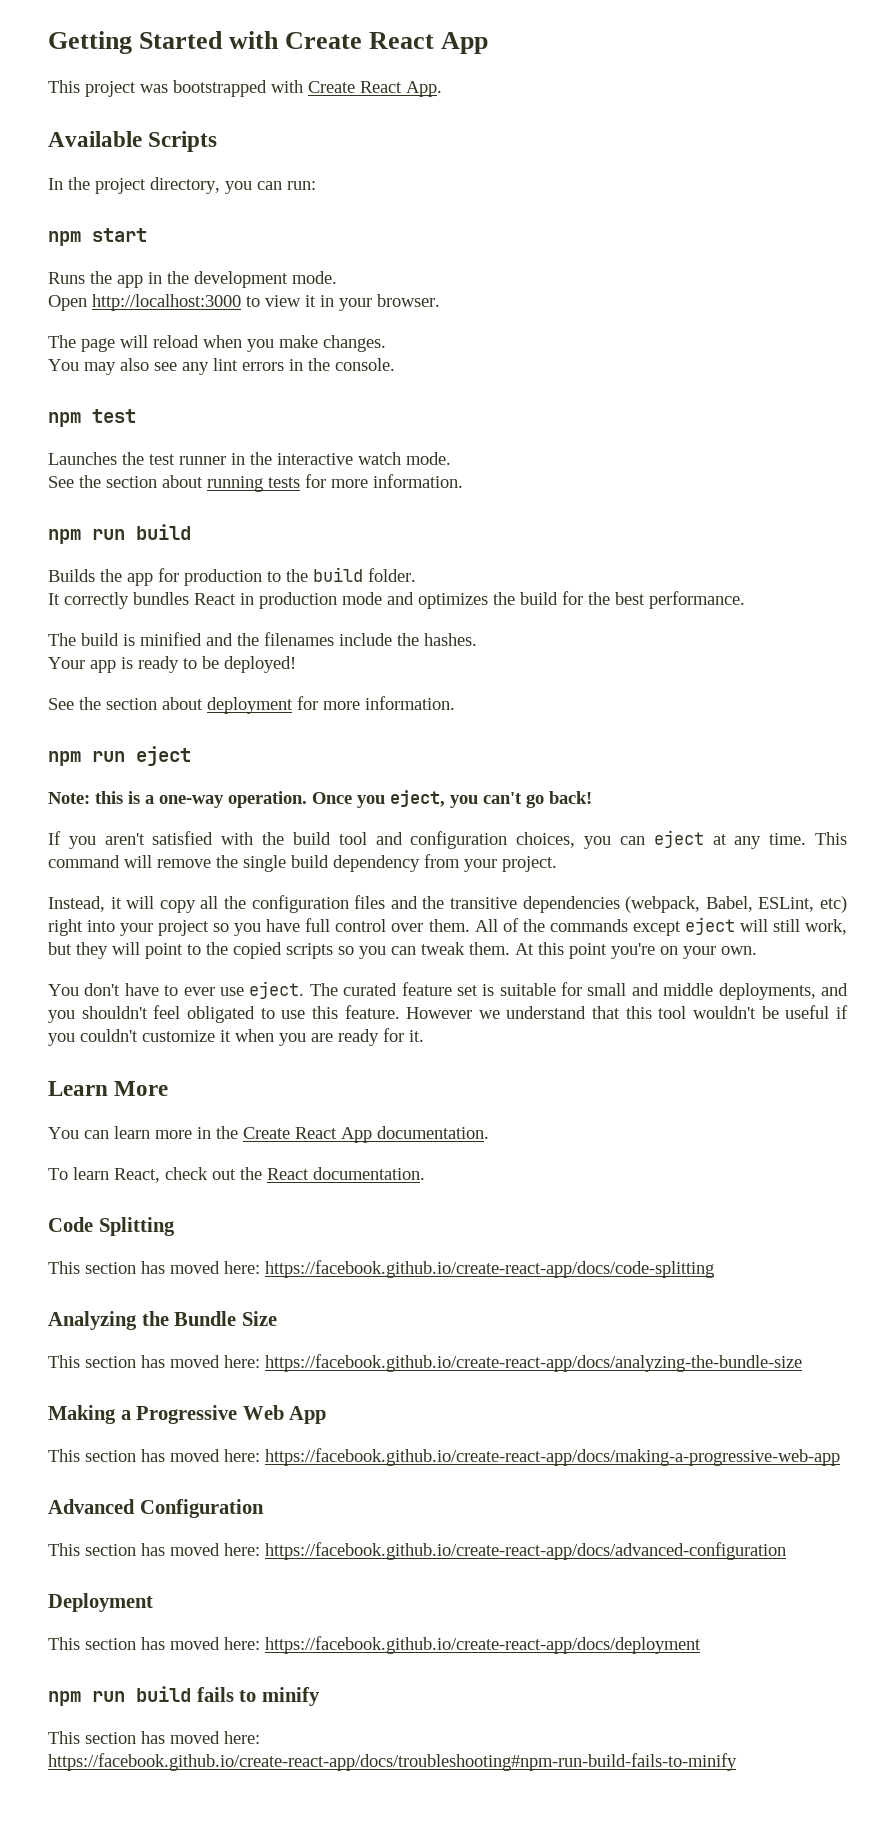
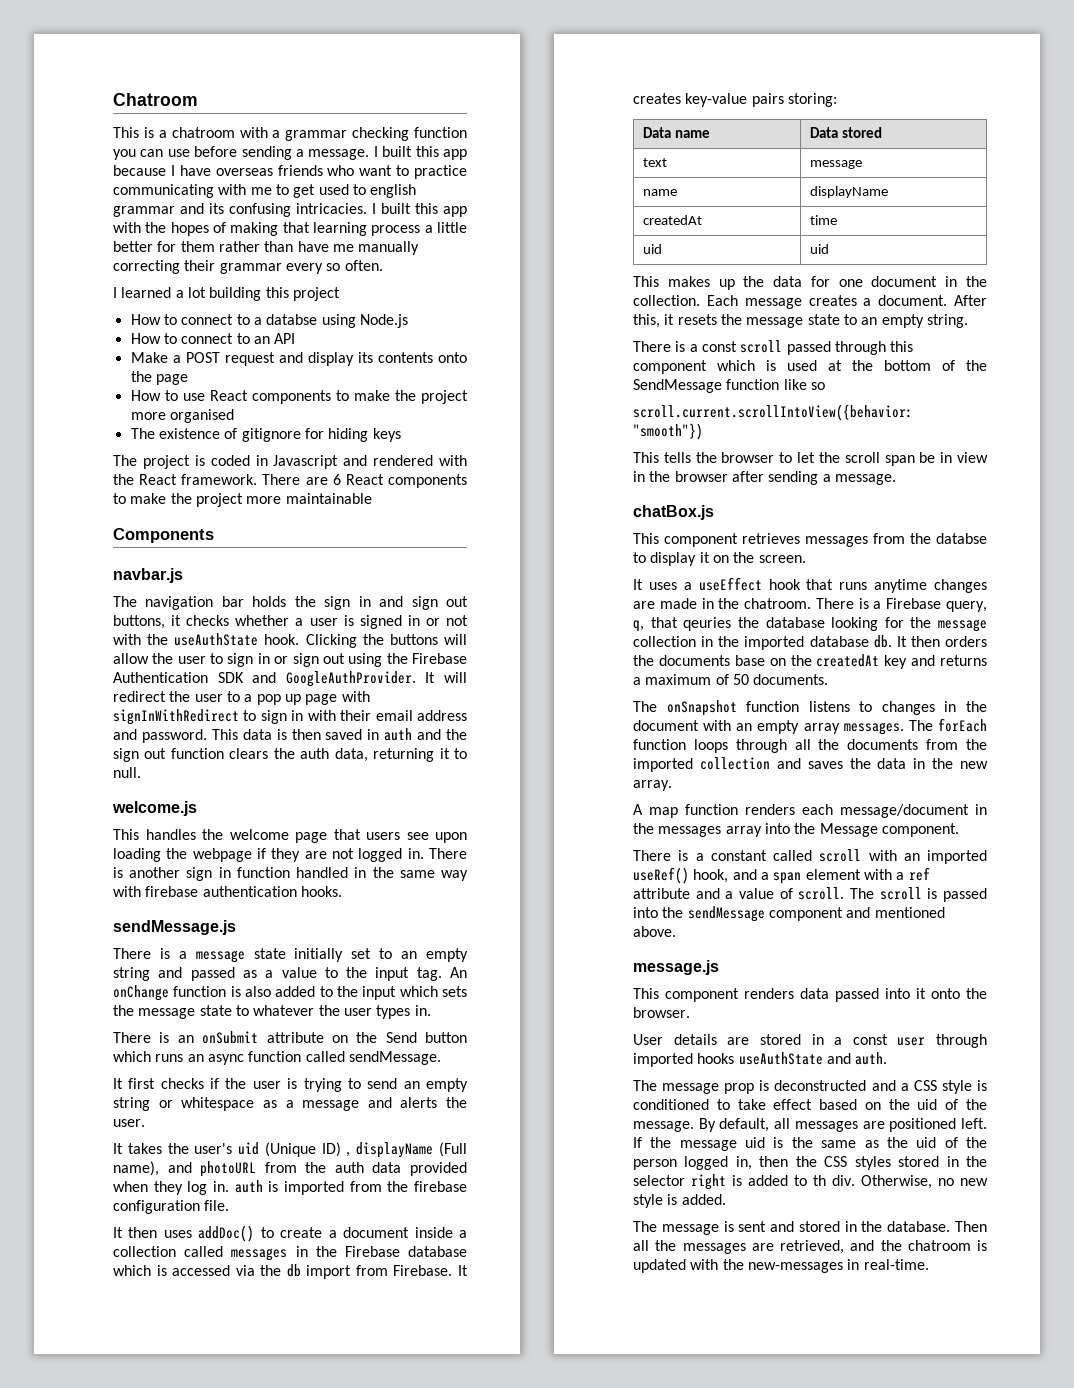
[48,31,489,54] [48,80,442,97] [48,131,218,152] [48,177,316,194] [48,228,147,246] [48,271,337,288] [48,294,440,311] [48,335,386,352] [48,358,395,375] [48,409,136,427] [48,452,451,465] [48,474,463,492] [48,524,191,544] [48,567,416,586] [48,591,745,609] [48,632,477,646] [48,656,296,673] [48,696,455,714] [48,746,191,766] [48,790,592,808] [48,830,848,849] [48,854,557,872] [48,895,848,913] [48,917,847,936] [48,942,757,959] [48,981,849,1000] [48,1005,848,1023] [48,1028,424,1046] [48,1081,169,1096] [48,1126,489,1143] [48,1167,425,1183] [48,1217,175,1236] [48,1260,714,1278] [48,1311,277,1330] [48,1354,802,1372] [48,1405,327,1424] [48,1448,840,1466] [48,1499,264,1518] [48,1542,786,1560] [48,1593,153,1612] [48,1636,701,1654] [48,1686,320,1706] [48,1731,260,1744] [48,1753,737,1771] Getting Started with Create React App // This project was bootstrapped with Create React App. // Available Scripts // In the project directory, you can run: // npm start // Runs the app in the development mode. // Open http://localhost:3000 to view it in your browser. // The page will reload when you make changes. // You may also see any lint errors in the console. // npm test // Launches the test runner in the interactive watch mode. // See the section about running tests for more information. // npm run build // Builds the app for production to the build folder. // It correctly bundles React in production mode and optimizes the build for the best performance. // The build is minified and the filenames include the hashes. // Your app is ready to be deployed! // See the section about deployment for more information. // npm run eject // Note: this is a one-way operation. Once you eject, you can't go back! // If you aren't satisfied with the build tool and configuration choices, you can eject at any time. This command will remove the single build dependency from your project. // Instead, it will copy all the configuration files and the transitive dependencies (webpack, Babel, ESLint, etc) right into your project so you have full control over them. All of the commands except eject will still work, but they will point to the copied scripts so you can tweak them. At this point you're on your own. // You don't have to ever use eject. The curated feature set is suitable for small and middle deployments, and you shouldn't feel obligated to use this feature. However we understand that this tool wouldn't be useful if you couldn't customize it when you are ready for it. // Learn More // You can learn more in the Create React App documentation. // To learn React, check out the React documentation. // Code Splitting // This section has moved here: https://facebook.github.io/create-react-app/docs/code-splitting // Analyzing the Bundle Size // This section has moved here: https://facebook.github.io/create-react-app/docs/analyzing-the-bundle-size // Making a Progressive Web App // This section has moved here: https://facebook.github.io/create-react-app/docs/making-a-progressive-web-app // Advanced Configuration // This section has moved here: https://facebook.github.io/create-react-app/docs/advanced-configuration // Deployment // This section has moved here: https://facebook.github.io/create-react-app/docs/deployment // npm run build fails to minify // This section has moved here: https://facebook.github.io/create-react-app/docs/troubleshooting#npm-run-build-fails-to-minify -> [113,93,198,106] [113,127,467,141] [113,146,467,160] [113,165,467,179] [113,184,417,198] [113,203,467,217] [113,222,467,236] [113,241,420,255] [113,260,383,274] [113,287,340,301] [130,314,408,328] [130,333,296,344] [130,352,468,366] [130,371,188,385] [130,390,469,404] [130,409,234,423] [130,428,401,442] [113,455,467,469] [113,474,467,488] [113,493,372,507] [113,528,214,543] [113,568,183,583] [113,596,469,610] [113,615,468,629] [113,633,467,648] [113,653,468,667] [113,671,467,687] [113,691,370,705] [113,709,467,725] [113,728,467,743] [113,748,468,762] [113,767,141,778] [112,801,197,816] [113,829,467,843] [113,848,467,862] [113,867,469,881] [113,886,342,897] [113,920,236,935] [113,948,469,963] [113,967,468,981] [113,985,467,1001] [113,1005,431,1019] [113,1031,467,1044] [113,1051,441,1065] [113,1078,469,1092] [113,1097,467,1111] [113,1119,145,1127] [113,1142,467,1158] [113,1161,467,1177] [113,1180,467,1195] [113,1200,230,1214] [113,1225,468,1242] [113,1246,467,1261] [113,1264,468,1279] [633,93,837,107] [643,127,711,138] [810,127,883,138] [643,158,668,167] [810,160,863,169] [643,189,678,196] [810,186,889,198] [643,215,703,225] [810,215,838,225] [643,244,663,254] [810,244,830,254] [633,276,987,290] [633,295,987,309] [633,314,968,328] [633,340,914,355] [633,360,987,374] [633,379,825,393] [633,404,913,421] [633,423,703,440] [633,452,988,466] [633,471,896,485] [633,505,714,520] [633,533,987,547] [633,552,806,566] [633,577,987,593] [633,598,987,612] [633,617,987,632] [633,635,987,650] [633,654,987,669] [633,674,829,685] [633,700,987,716] [633,718,987,735] [633,739,987,753] [633,757,988,772] [633,780,672,791] [633,804,987,818] [633,823,959,837] [633,849,987,864] [633,867,930,884] [633,887,987,902] [633,906,945,922] [633,926,676,937] [633,960,719,975] [633,988,987,1002] [633,1007,690,1018] [633,1034,987,1048] [633,1052,888,1067] [633,1080,987,1094] [633,1099,987,1110] [633,1118,987,1132] [633,1137,988,1151] [633,1156,987,1170] [633,1174,988,1190] [633,1194,726,1208] [633,1221,987,1235] [633,1240,987,1254] [633,1259,929,1273] Chatroom // This is a chatroom with a grammar checking function you can use before sending a message. I built this app because I have overseas friends who want to practice communicating with me to get used to english grammar and its confusing intricacies. I built this app with the hopes of making that learning process a little better for them rather than have me manually correcting their grammar every so often. // I learned a lot building this project // How to connect to a databse using Node.js // How to connect to an API // Make a POST request and display its contents onto the page // How to use React components to make the project more organised // The existence of gitignore for hiding keys // The project is coded in Javascript and rendered with the React framework. There are 6 React components to make the project more maintainable // Components // navbar.js // The navigation bar holds the sign in and sign out buttons, it checks whether a user is signed in or not with the useAuthState hook. Clicking the buttons will allow the user to sign in or sign out using the Firebase Authentication SDK and GoogleAuthProvider. It will redirect the user to a pop up page with signInWithRedirect to sign in with their email address and password. This data is then saved in auth and the sign out function clears the auth data, returning it to null. // welcome.js // This handles the welcome page that users see upon loading the webpage if they are not logged in. There is another sign in function handled in the same way with firebase authentication hooks. // sendMessage.js // There is a message state initially set to an empty string and passed as a value to the input tag. An onChange function is also added to the input which sets the message state to whatever the user types in. // There is an onSubmit attribute on the Send button which runs an async function called sendMessage. // It first checks if the user is trying to send an empty string or whitespace as a message and alerts the user. // It takes the user's uid (Unique ID) , displayName (Full name), and photoURL from the auth data provided when they log in. auth is imported from the firebase configuration file. // It then uses addDoc() to create a document inside a collection called messages in the Firebase database which is accessed via the db import from Firebase. It creates key-value pairs storing: // Data name | Data stored // text | message // name | displayName // createdAt | time // uid | uid // This makes up the data for one document in the collection. Each message creates a document. After this, it resets the message state to an empty string. // There is a const scroll passed through this component which is used at the bottom of the SendMessage function like so // scroll.current.scrollIntoView({behavior: "smooth"}) // This tells the browser to let the scroll span be in view in the browser after sending a message. // chatBox.js // This component retrieves messages from the databse to display it on the screen. // It uses a useEffect hook that runs anytime changes are made in the chatroom. There is a Firebase query, q, that qeuries the database looking for the message collection in the imported database db. It then orders the documents base on the createdAt key and returns a maximum of 50 documents. // The onSnapshot function listens to changes in the document with an empty array messages. The forEach function loops through all the documents from the imported collection and saves the data in the new array. // A map function renders each message/document in the messages array into the Message component. // There is a constant called scroll with an imported useRef() hook, and a span element with a ref attribute and a value of scroll. The scroll is passed into the sendMessage component and mentioned above. // message.js // This component renders data passed into it onto the browser. // User details are stored in a const user through imported hooks useAuthState and auth. // The message prop is deconstructed and a CSS style is conditioned to take effect based on the uid of the message. By default, all messages are positioned left. If the message uid is the same as the uid of the person logged in, then the CSS styles stored in the selector right is added to th div. Otherwise, no new style is added. // The message is sent and stored in the database. Then all the messages are retrieved, and the chatroom is updated with the new-messages in real-time.

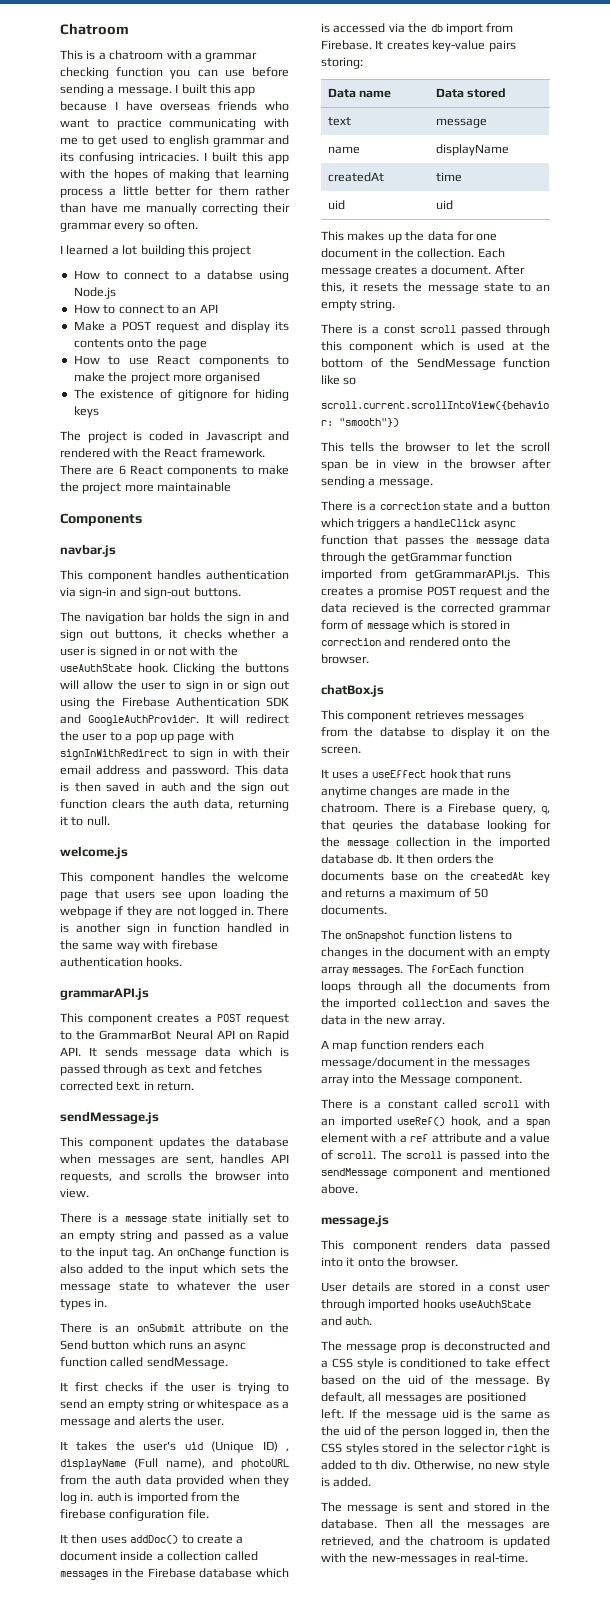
(183, 575) none -> [60,570,289,582] [60,587,241,599] // This component handles authentication via sign-in and sign-out buttons.
(139, 834) none -> [90,873,154,884] component
[113,920,236,935] sendMessage.js -> [60,988,149,1000] [60,1013,289,1025] [60,1030,289,1042] [60,1047,289,1059] [60,1064,262,1076] [60,1081,195,1091] [60,1111,159,1124] [60,1137,289,1149] [60,1154,289,1166] [60,1171,289,1183] [60,1188,89,1198] grammarAPI.js // This component creates a POST request to the GrammarBot Neural API on Rapid API. It sends message data which is passed through as text and fetches corrected text in return. // sendMessage.js // This component updates the database when messages are sent, handles API requests, and scrolls the browser into view.
(896, 479) none -> [321,501,550,511] [321,518,516,530] [321,535,550,547] [321,552,513,564] [321,569,550,581] [321,586,550,598] [321,603,551,615] [321,620,511,632] [321,637,511,647] [321,654,369,664] // There is a correction state and a button which triggers a handleClick async function that passes the message data through the getGrammar function imported from getGrammarAPI.js. This creates a promise POST request and the data recieved is the corrected grammar form of message which is stored in correction and rendered onto the browser.

